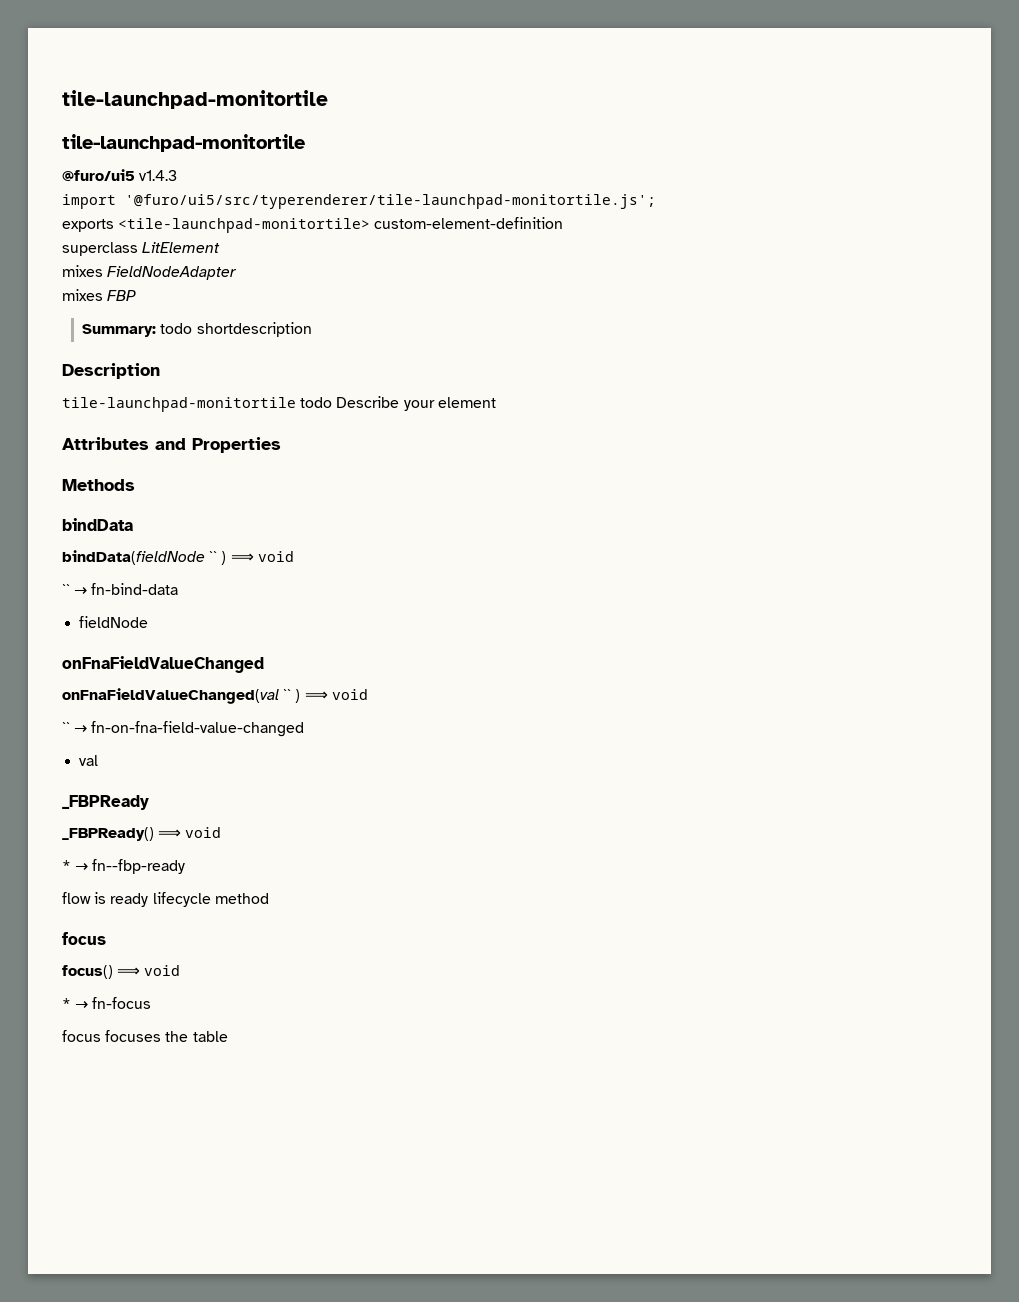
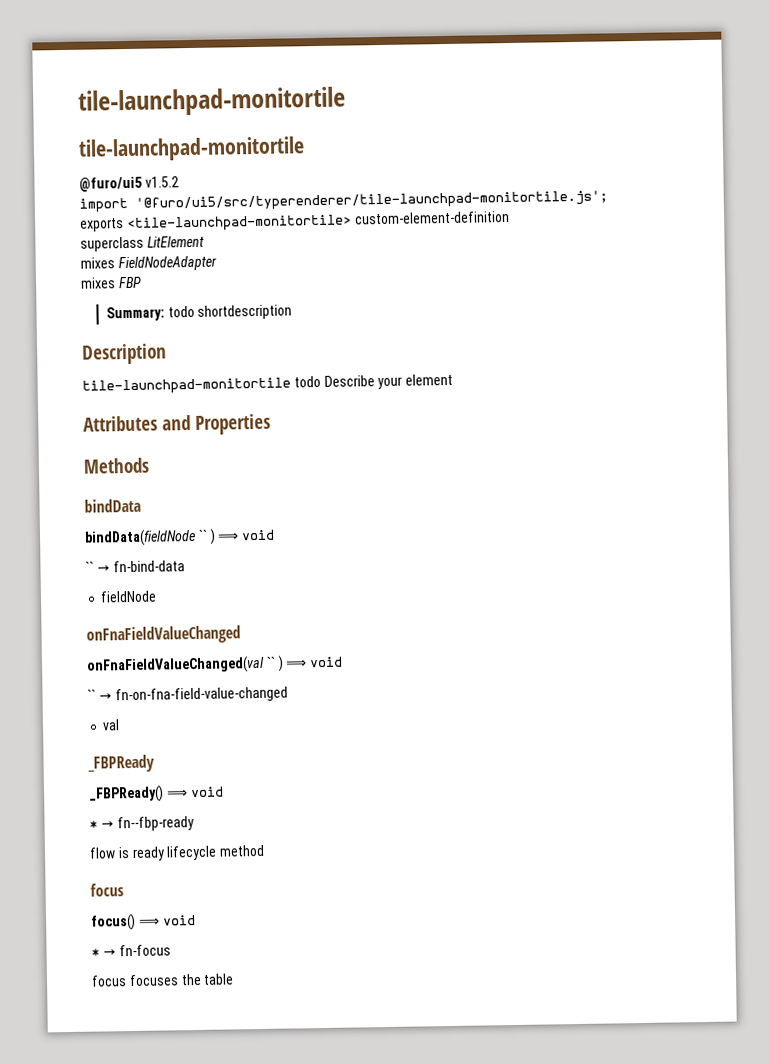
[139,170,178,181] v1.4.3 -> [144,176,179,188] v1.5.2

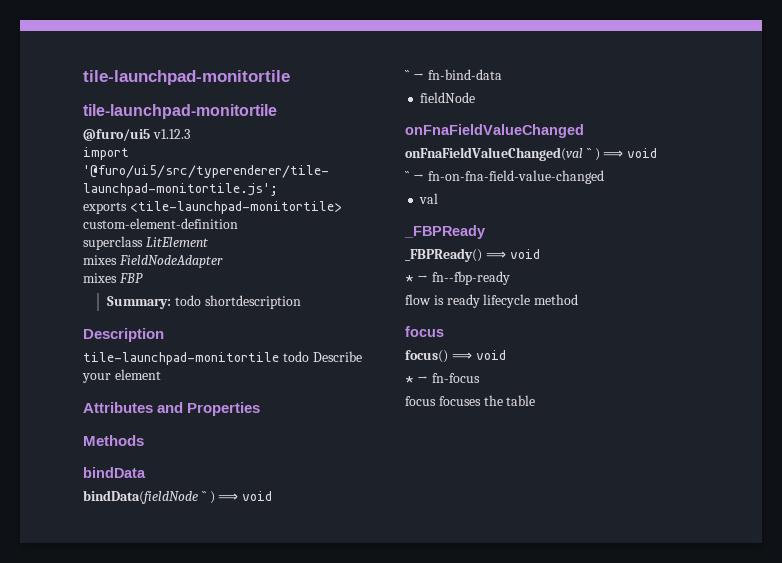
[144,176,179,188] v1.5.2 -> [152,129,190,139] v1.12.3

